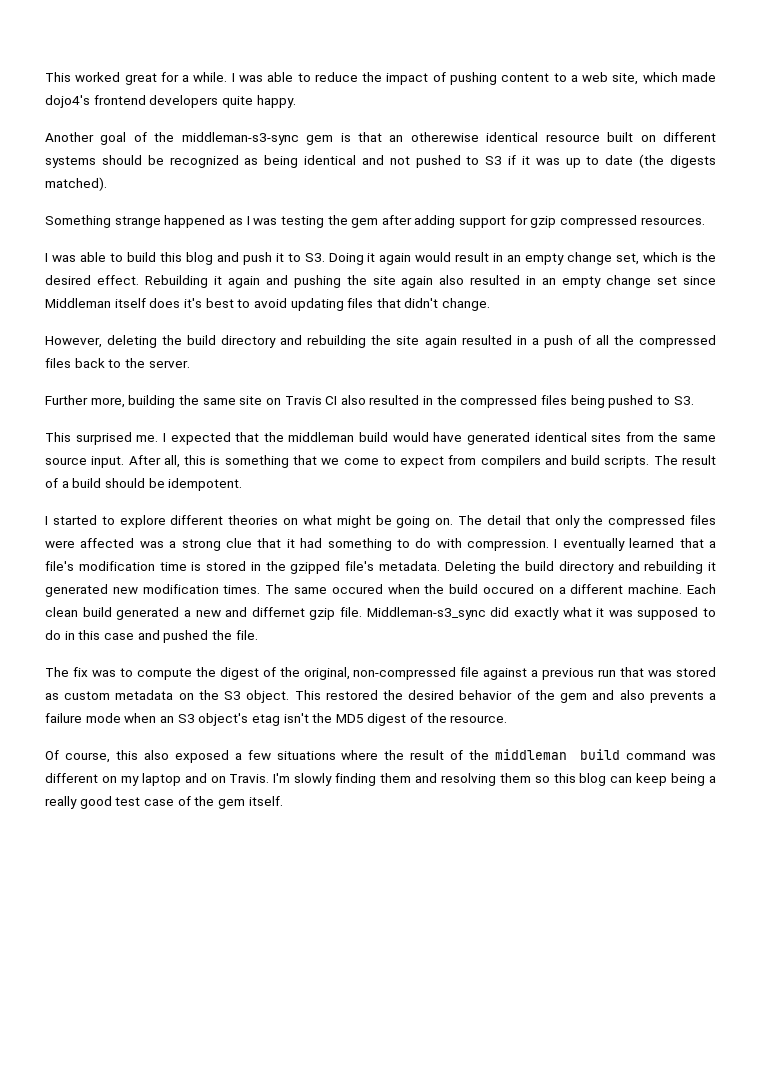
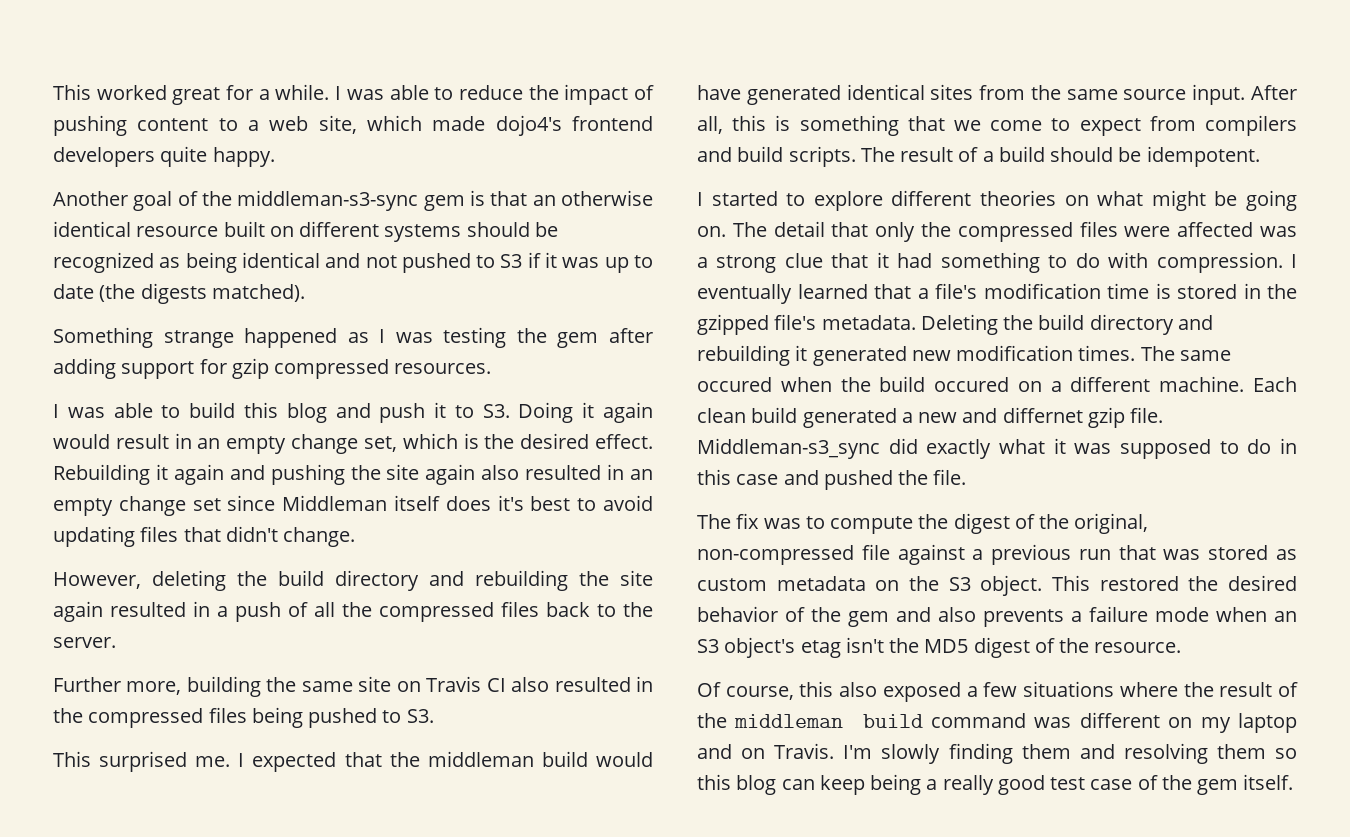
[410,132,479,142] otherewise -> [561,190,653,206] otherwise

